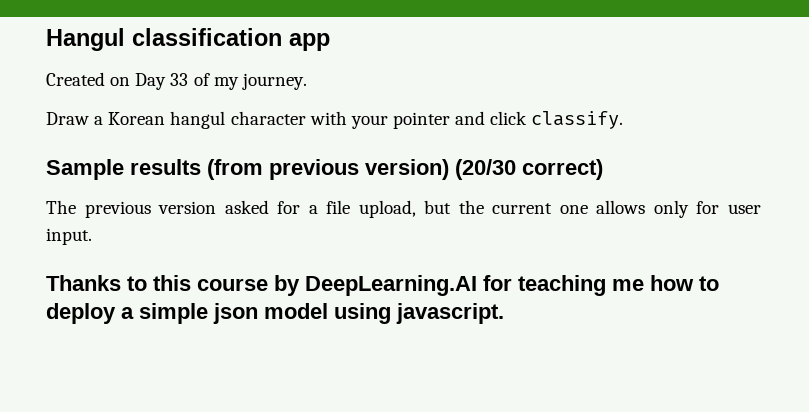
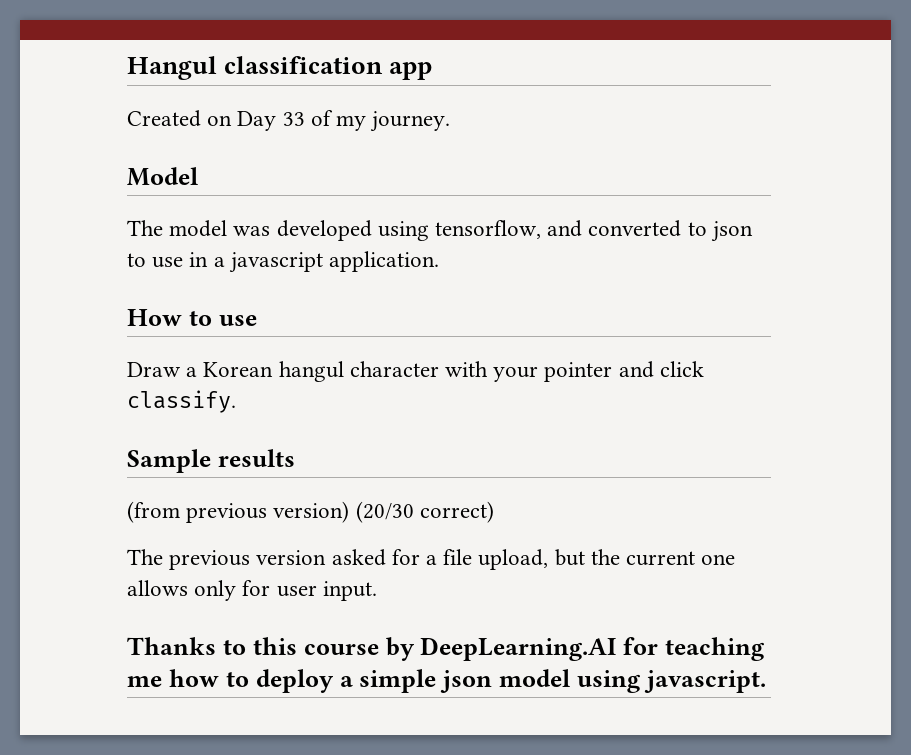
(307, 81) none -> [127,167,198,186] [127,220,753,242] [127,251,440,273] [127,309,257,326] // Model // The model was developed using tensorflow, and converted to json to use in a javascript application. // How to use
(201, 167) none -> (295, 458) //

